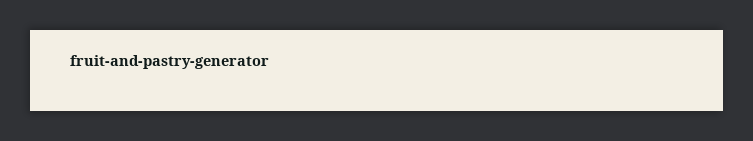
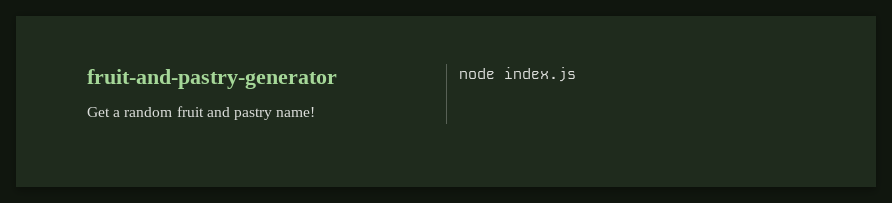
(269, 62) none -> [87,106,316,120] [459,67,576,82] // Get a random fruit and pastry name! // node index.js

